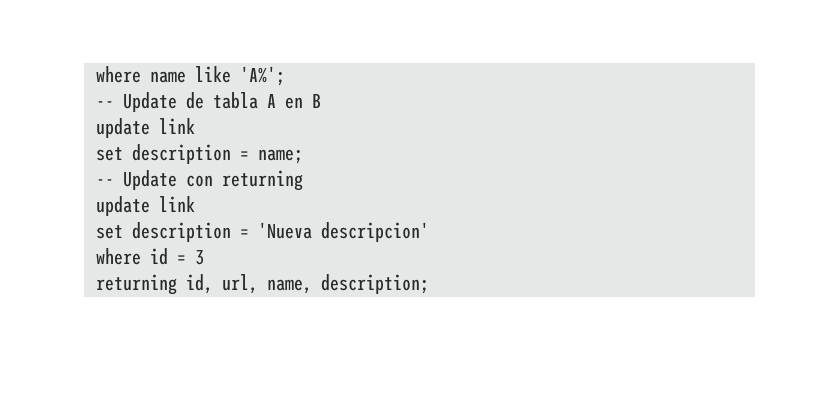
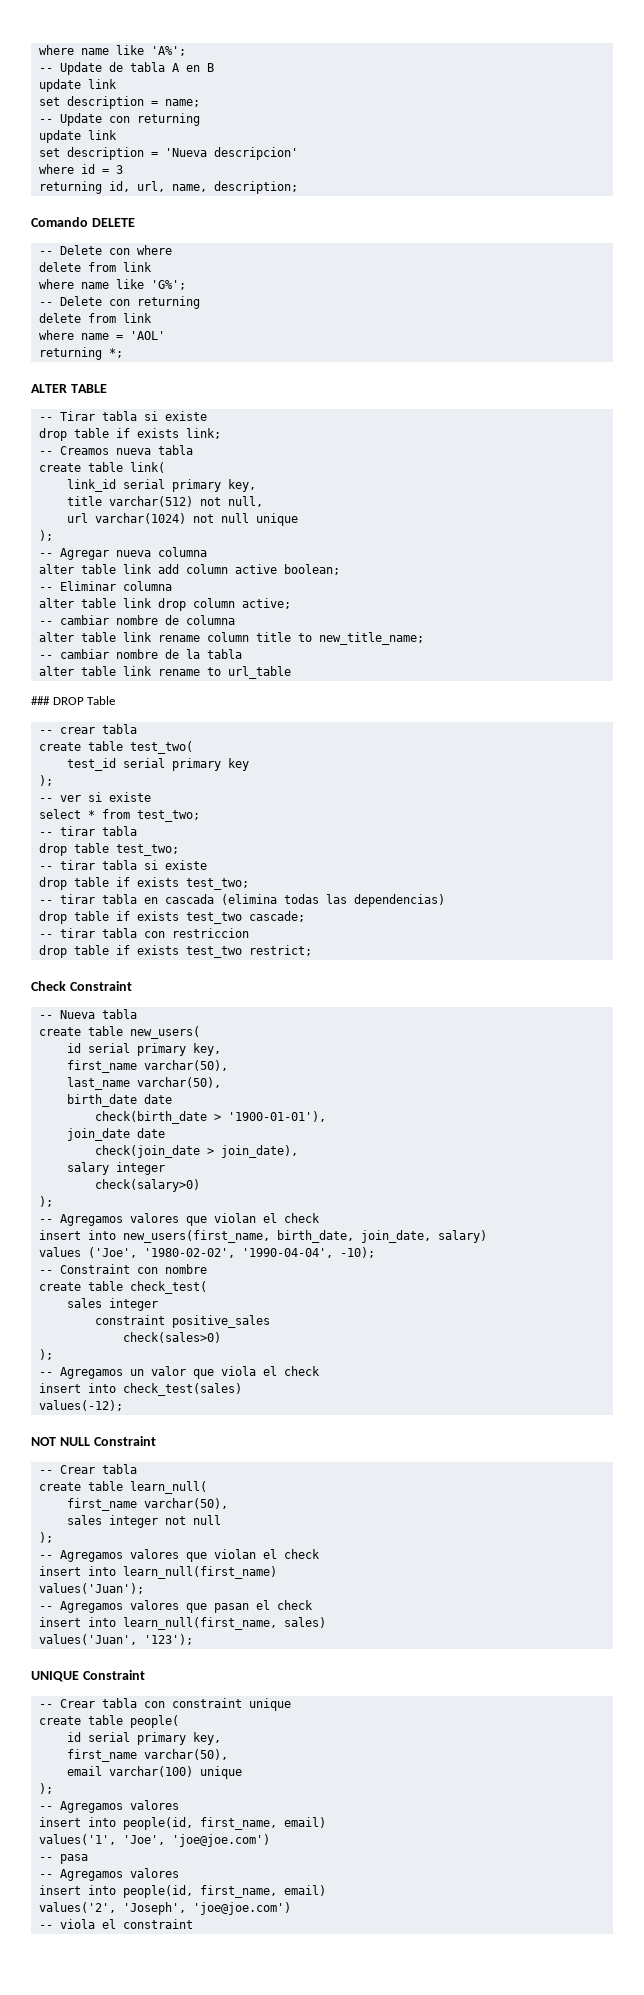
(430, 284) none -> [31,217,135,227] [38,245,172,255] [38,262,152,272] [38,279,186,290] [38,296,200,309] [38,313,152,323] [38,330,165,340] [38,347,123,360] [31,384,107,393] [38,411,207,421] [38,428,221,441] [38,445,193,455] [38,462,165,473] [66,479,256,492] [66,496,263,507] [66,513,298,526] [38,530,53,541] [38,547,207,560] [38,564,340,575] [38,581,172,591] [38,598,291,611] [38,615,235,625] [38,632,424,645] [38,649,242,659] [38,666,291,679] [31,696,116,705] [38,724,137,734] [38,741,193,754] [66,758,249,771] [38,775,53,786] [38,792,151,802] [38,809,200,822] [38,826,137,836] [38,843,179,856] [38,860,207,870] [38,877,249,890] [38,894,445,907] [38,911,305,924] [38,928,249,938] [38,945,312,958] [31,981,132,991] [38,1009,137,1019] [38,1026,200,1039] [66,1043,221,1056] [66,1060,228,1073] [66,1077,221,1090] [66,1094,172,1107] [94,1111,326,1124] [66,1128,165,1141] [94,1145,298,1158] [66,1162,165,1175] [94,1179,200,1192] [38,1196,53,1207] [38,1213,320,1226] [38,1230,487,1243] [38,1247,375,1258] [38,1264,207,1274] [38,1281,207,1294] [66,1298,158,1311] [94,1315,270,1328] [122,1332,221,1343] [38,1349,53,1360] [38,1366,320,1379] [38,1383,242,1396] [38,1400,123,1411] [31,1436,156,1446] [38,1464,137,1474] [38,1481,207,1494] [66,1498,228,1511] [66,1515,221,1528] [38,1532,53,1543] [38,1549,320,1562] [38,1566,277,1579] [38,1583,144,1594] [38,1600,313,1613] [38,1617,326,1630] [38,1634,193,1645] [31,1670,145,1682] [38,1698,291,1711] [38,1715,179,1728] [66,1732,221,1745] [66,1749,228,1762] [66,1766,242,1779] [38,1783,53,1794] [38,1800,179,1813] [38,1817,326,1830] [38,1834,270,1847] [38,1854,88,1864] [38,1868,179,1881] [38,1885,326,1898] [38,1902,291,1915] [38,1919,193,1929] // Comando DELETE // -- Delete con where // delete from link // where name like 'G%'; // -- Delete con returning // delete from link // where name = 'AOL' // returning *; // ALTER TABLE // -- Tirar tabla si existe // drop table if exists link; // -- Creamos nueva tabla // create table link( // link_id serial primary key, // title varchar(512) not null, // url varchar(1024) not null unique // ); // -- Agregar nueva columna // alter table link add column active boolean; // -- Eliminar columna // alter table link drop column active; // -- cambiar nombre de columna // alter table link rename column title to new_title_name; // -- cambiar nombre de la tabla // alter table link rename to url_table // ### DROP Table // -- crear tabla // create table test_two( // test_id serial primary key // ); // -- ver si existe // select * from test_two; // -- tirar tabla // drop table test_two; // -- tirar tabla si existe // drop table if exists test_two; // -- tirar tabla en cascada (elimina todas las dependencias) // drop table if exists test_two cascade; // -- tirar tabla con restriccion // drop table if exists test_two restrict; // Check Constraint // -- Nueva tabla // create table new_users( // id serial primary key, // first_name varchar(50), // last_name varchar(50), // birth_date date // check(birth_date > '1900-01-01'), // join_date date // check(join_date > join_date), // salary integer // check(salary>0) // ); // -- Agregamos valores que violan el check // insert into new_users(first_name, birth_date, join_date, salary) // values ('Joe', '1980-02-02', '1990-04-04', -10); // -- Constraint con nombre // create table check_test( // sales integer // constraint positive_sales // check(sales>0) // ); // -- Agregamos un valor que viola el check // insert into check_test(sales) // values(-12); // NOT NULL Constraint // -- Crear tabla // create table learn_null( // first_name varchar(50), // sales integer not null // ); // -- Agregamos valores que violan el check // insert into learn_null(first_name) // values('Juan'); // -- Agregamos valores que pasan el check // insert into learn_null(first_name, sales) // values('Juan', '123'); // UNIQUE Constraint // -- Crear tabla con constraint unique // create table people( // id serial primary key, // first_name varchar(50), // email varchar(100) unique // ); // -- Agregamos valores // insert into people(id, first_name, email) // values('1', 'Joe', 'joe@joe.com') // -- pasa // -- Agregamos valores // insert into people(id, first_name, email) // values('2', 'Joseph', 'joe@joe.com') // -- viola el constraint

